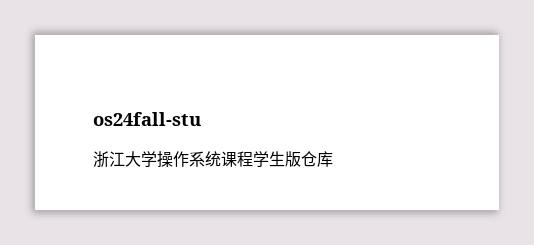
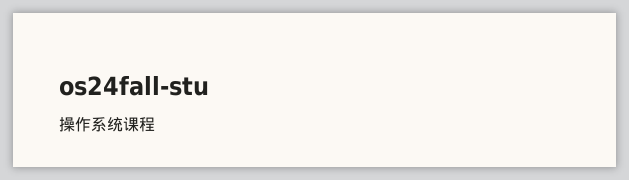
[93,151,157,168] 浙江大学 -> (209, 86) none
[253,151,333,167] 学生版仓库 -> (155, 124) none

